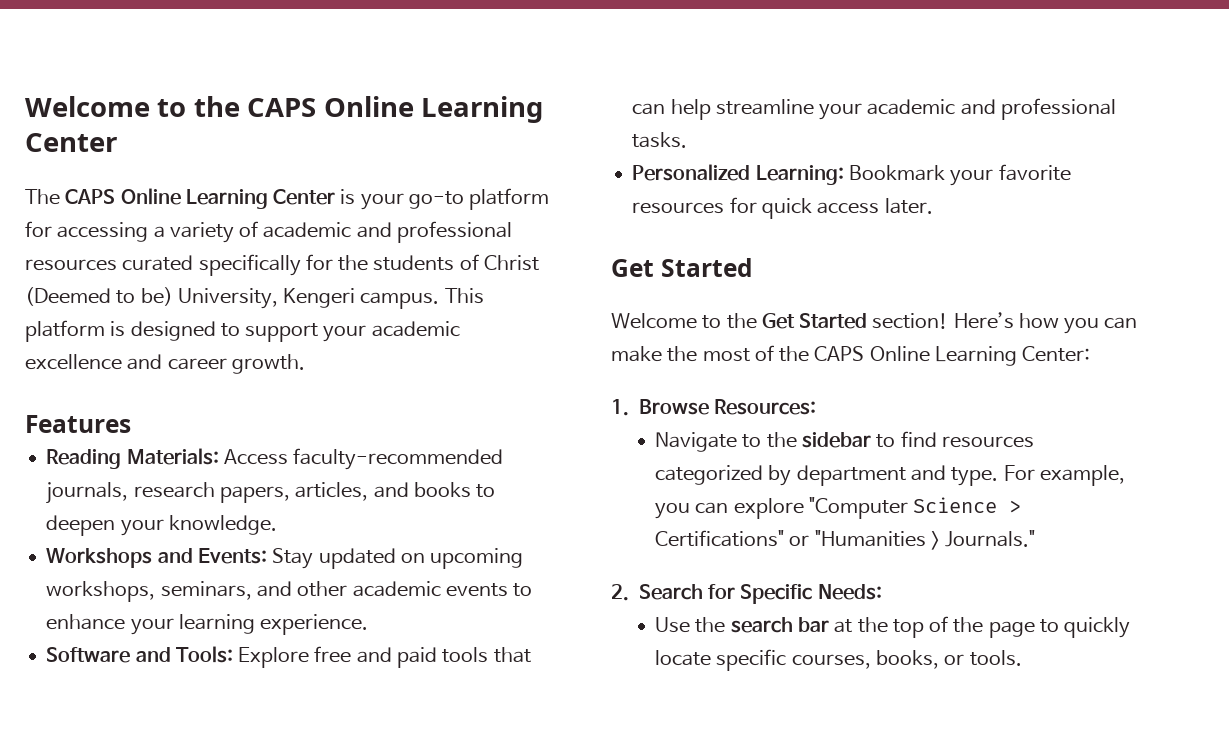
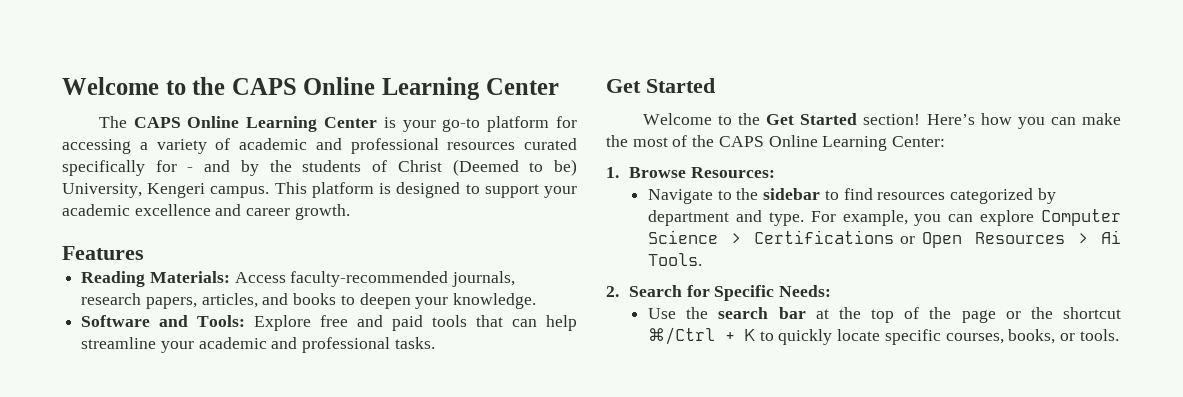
(333, 262) none -> [187,160,259,176] - and by
[46,548,524,569] [46,581,533,602] [46,614,369,635] // Workshops and Events: Stay updated on upcoming workshops, seminars, and other academic events to enhance your learning experience. -> (537, 301) none
[632,164,1071,186] [632,197,933,219] // Personalized Learning: Bookmark your favorite resources for quick access later. -> (435, 343) none
[808,497,908,519] "Computer -> [1041,209,1121,226] Computer
[655,530,1036,550] Certifications" or "Humanities > Journals." -> [754,230,1122,248] [648,253,703,266] Certifications or Open Resources > Ai Tools.
(1035, 629) none -> [1005,307,1121,319] [648,327,756,345] or the shortcut ⌘/Ctrl + K

